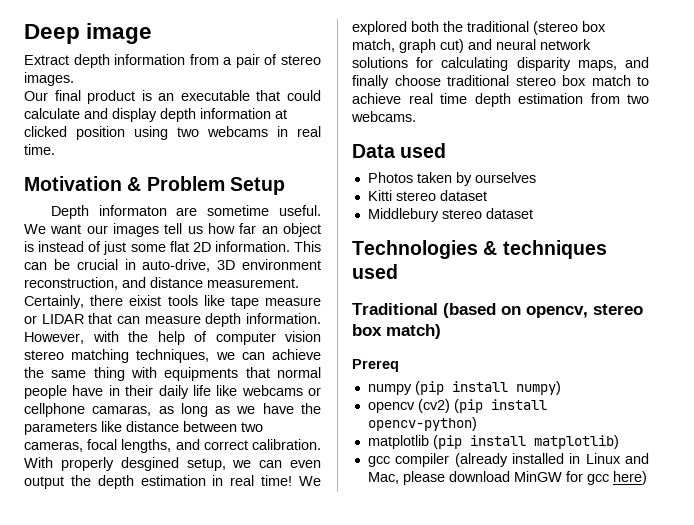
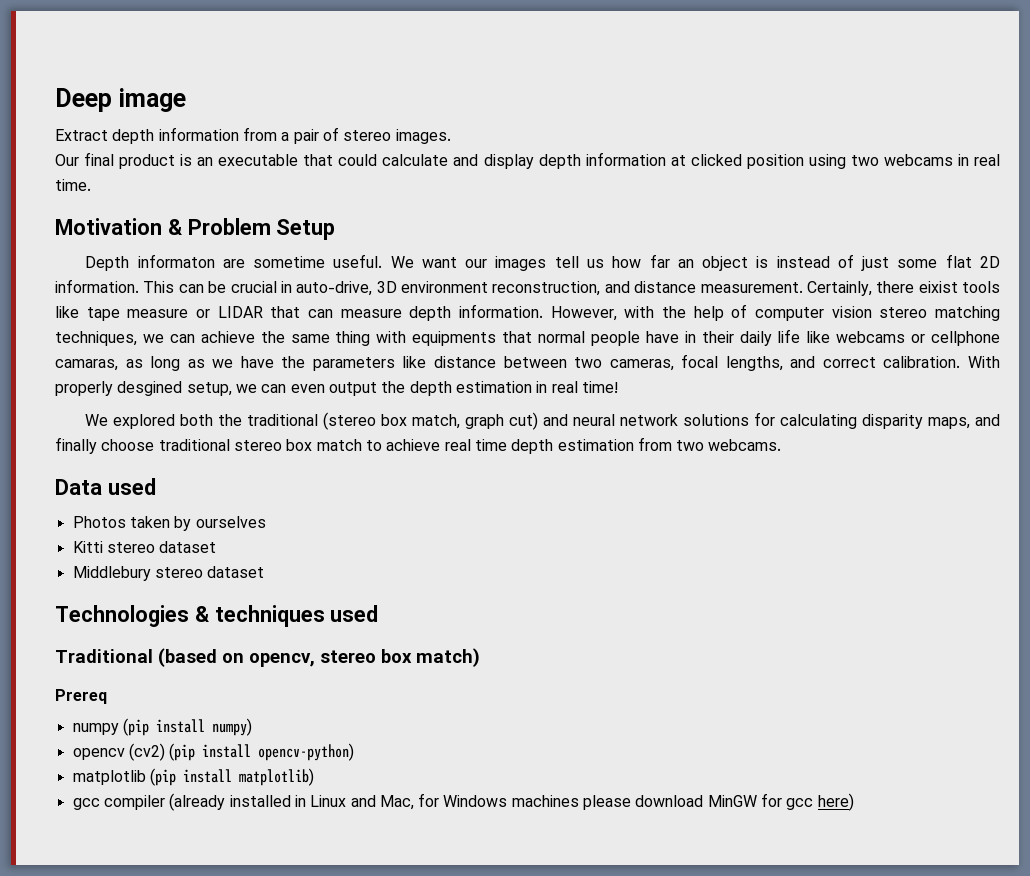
(293, 480) none -> (618, 387) //
(399, 478) none -> [418,793,579,807] for Windows machines

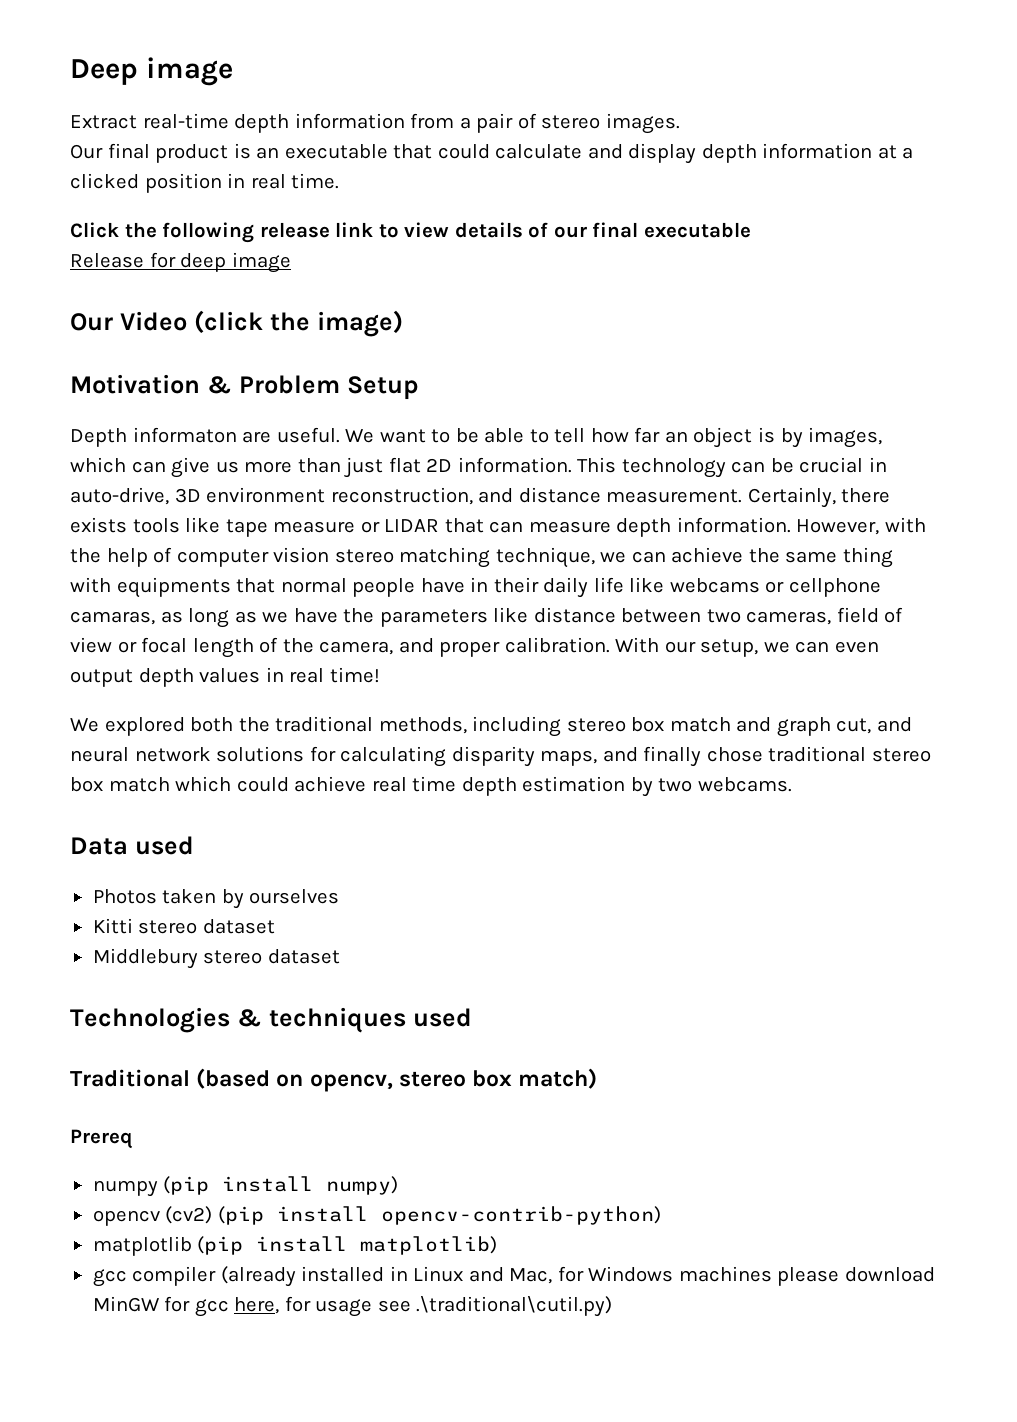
(108, 135) none -> [142,113,229,129] real-time
(686, 160) none -> [902,147,914,159] a
[808,154,953,169] using two webcams -> (222, 183) none
(91, 185) none -> [70,222,751,243] [70,252,291,273] [70,310,403,337] // Click the following release link to view details of our final executable // Release for deep image // Our Video (click the image)
[253,256,326,268] sometime -> (272, 437) none
[465,256,604,271] our images tell us -> [431,428,586,443] to be able to tell
[776,254,938,271] instead of just some -> [780,427,883,448] [70,457,384,478] by images, which can give us more than just
(175, 287) none -> [621,458,726,478] technology
[918,281,958,293] eixist -> [70,517,127,533] exists
[55,331,137,346] techniques, -> [495,547,595,568] technique,
[681,354,1000,371] [55,381,183,396] focal lengths, and correct calibration. With properly desgined -> [836,607,904,623] [70,637,696,658] field of view or focal length of the camera, and proper calibration. With our
[381,381,532,396] the depth estimation -> [138,668,261,687] depth values
[323,412,539,430] (stereo box match, graph cut) -> [378,716,872,737] methods, including stereo box match and graph cut,
[101,439,155,451] choose -> [706,747,763,762] chose
[365,440,382,451] to -> [175,776,289,792] which could
[637,437,672,451] from -> [630,777,653,797] by
[258,743,355,761] opencv-python) -> [380,1206,661,1225] opencv-contrib-python)
[817,793,854,811] here) -> [234,1296,613,1317] here, for usage see .\traditional\cutil.py)

